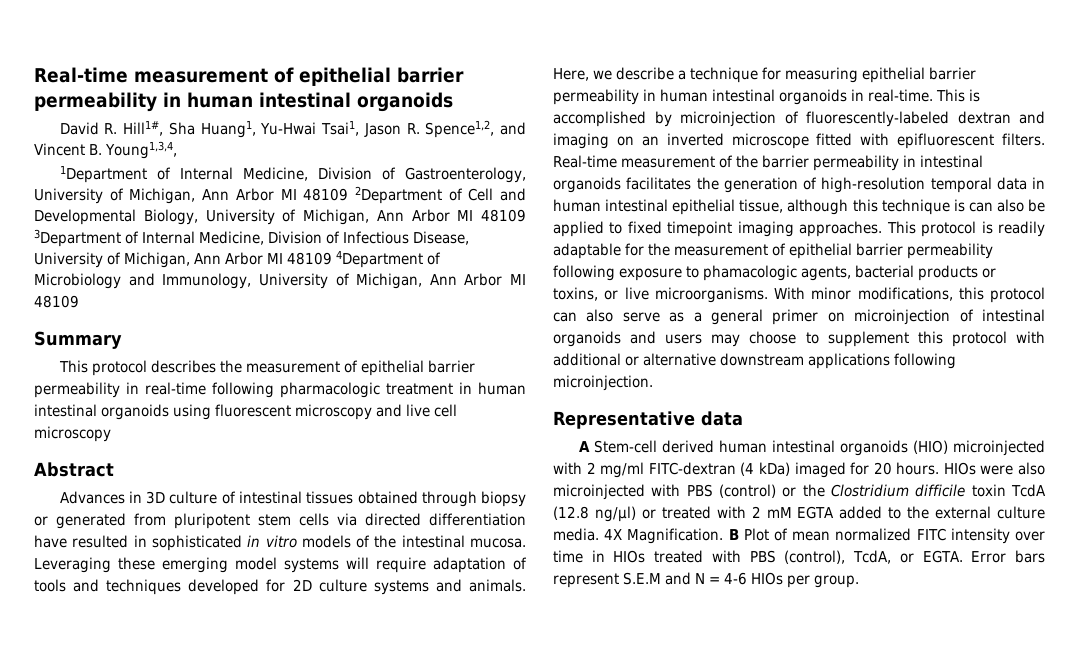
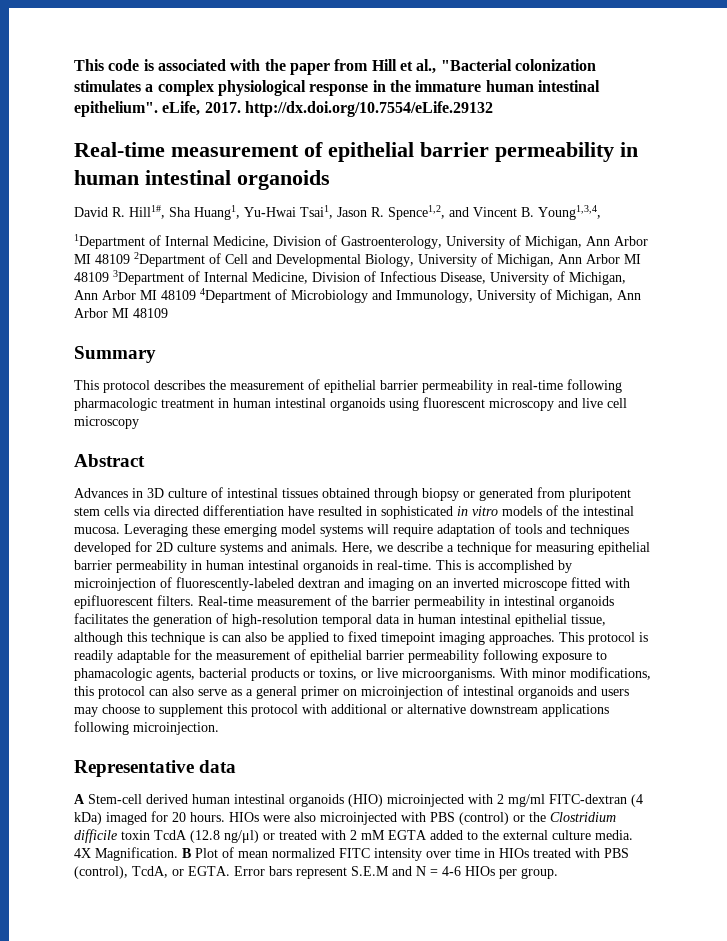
(34, 75) none -> [74,59,596,75] [74,80,600,96] [74,101,493,117] This code is associated with the paper from Hill et al., "Bacterial colonization stimulates a complex physiological response in the immature human intestinal epithelium". eLife, 2017. http://dx.doi.org/10.7554/eLife.29132 //

